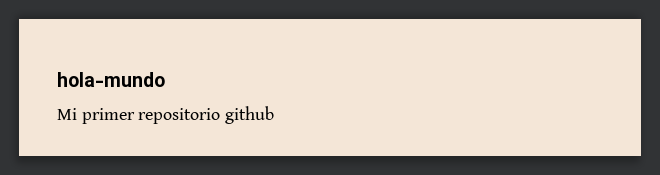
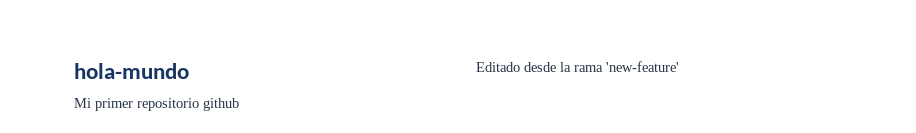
(275, 115) none -> [476,61,679,72] // Editado desde la rama 'new-feature'

